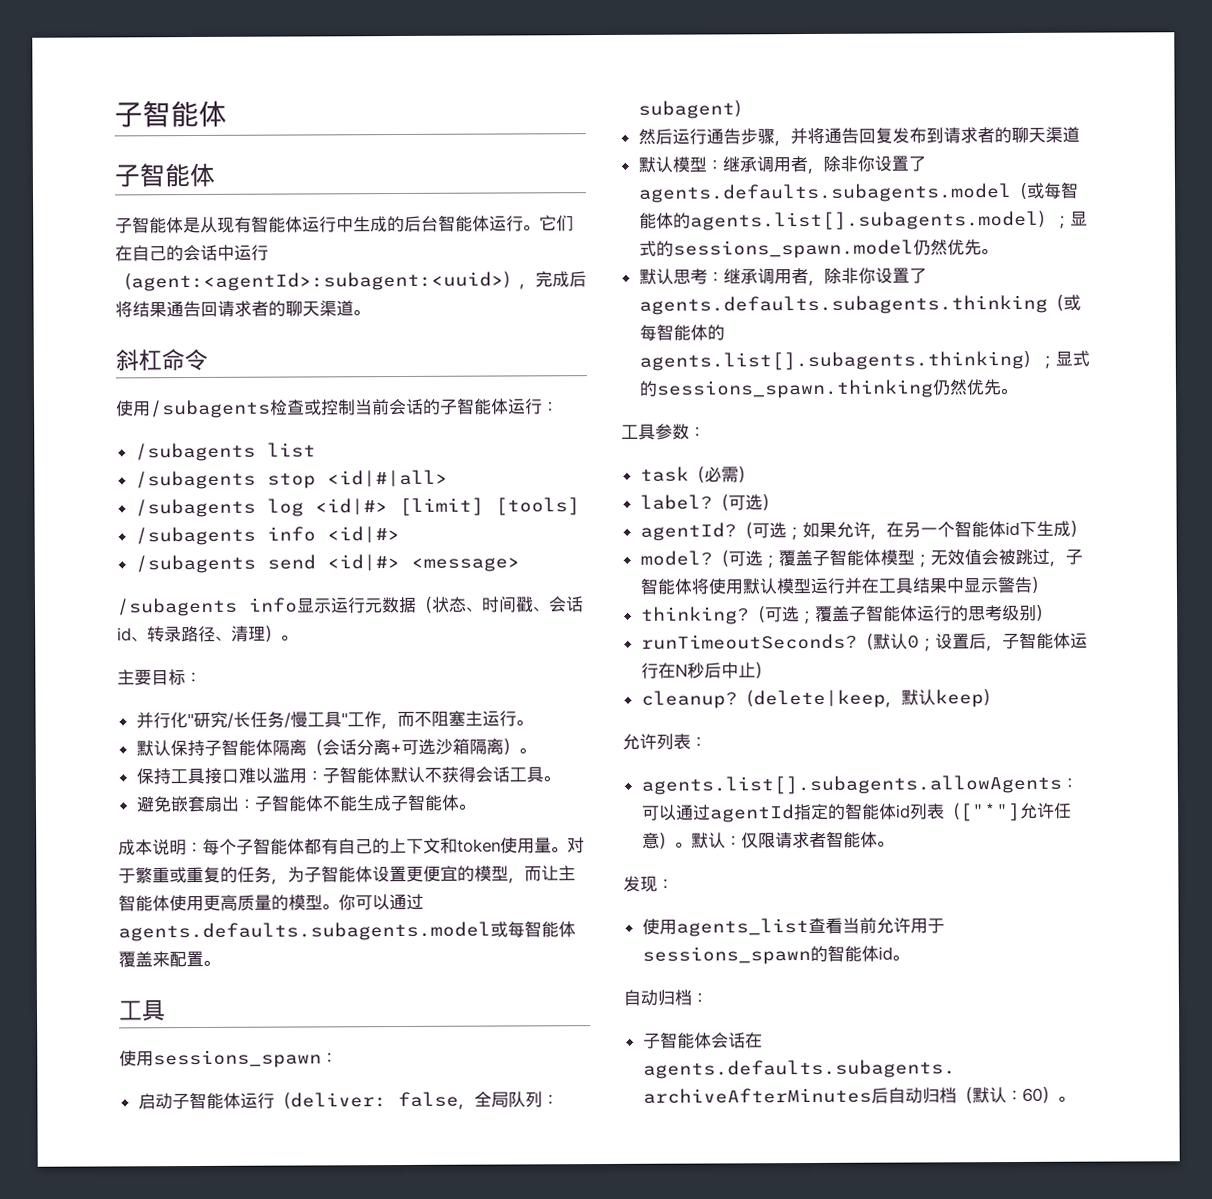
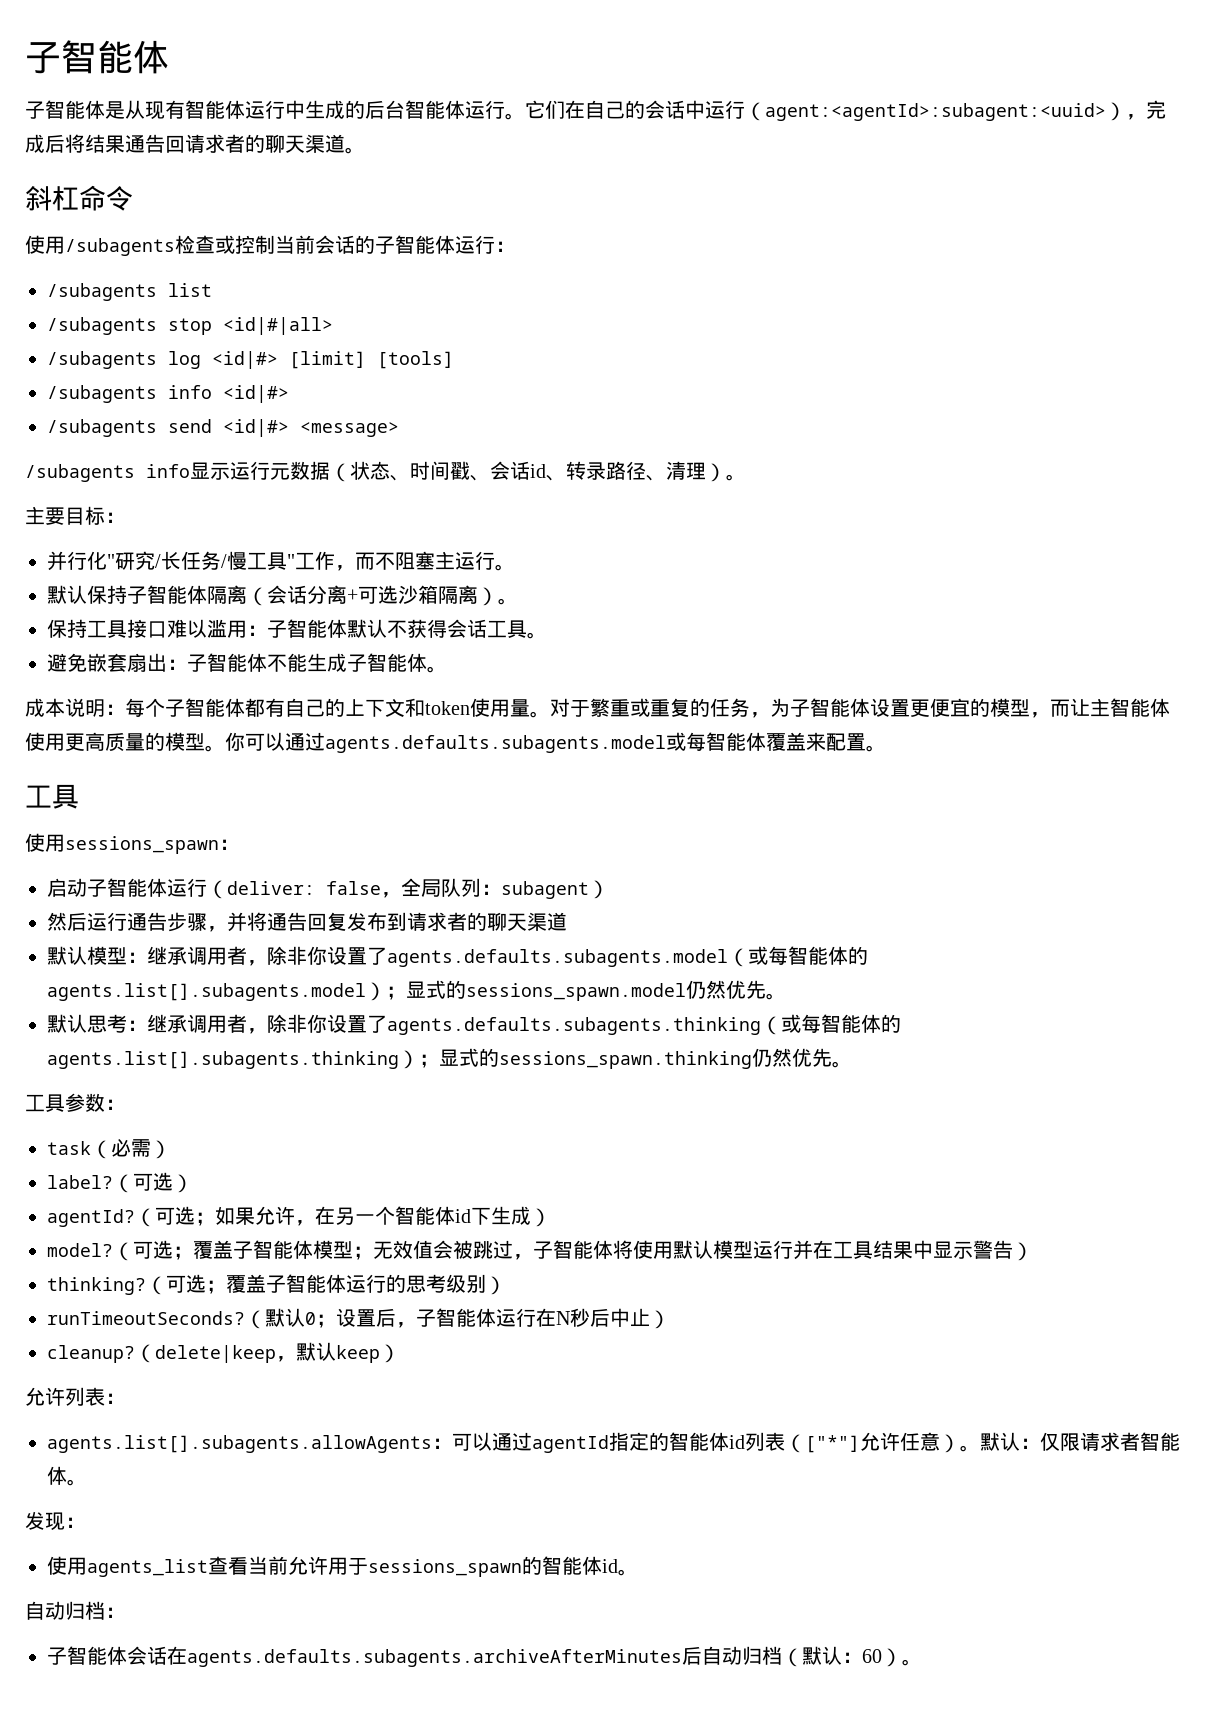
[114,100,227,128] [114,162,215,188] [115,216,184,234] 子智能体 // 子智能体 // 子智能体 -> [25,40,169,74] [25,100,105,119] 子智能体 // 子智能体

